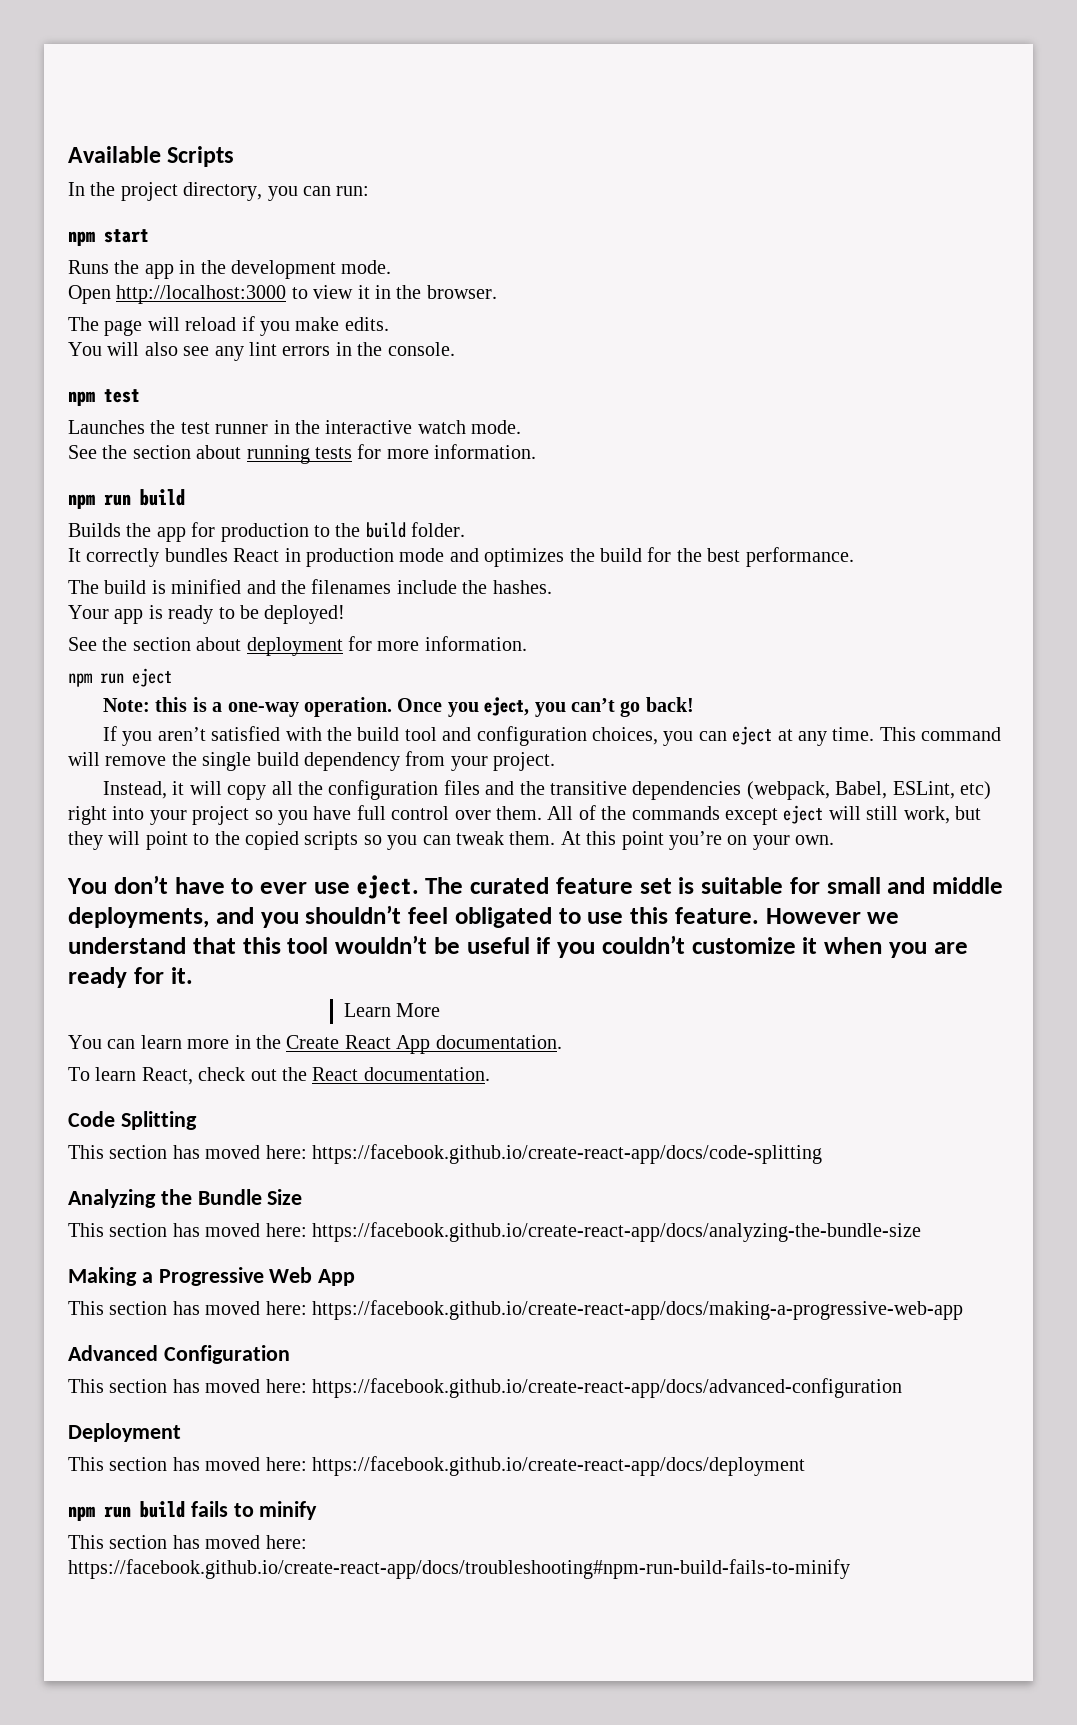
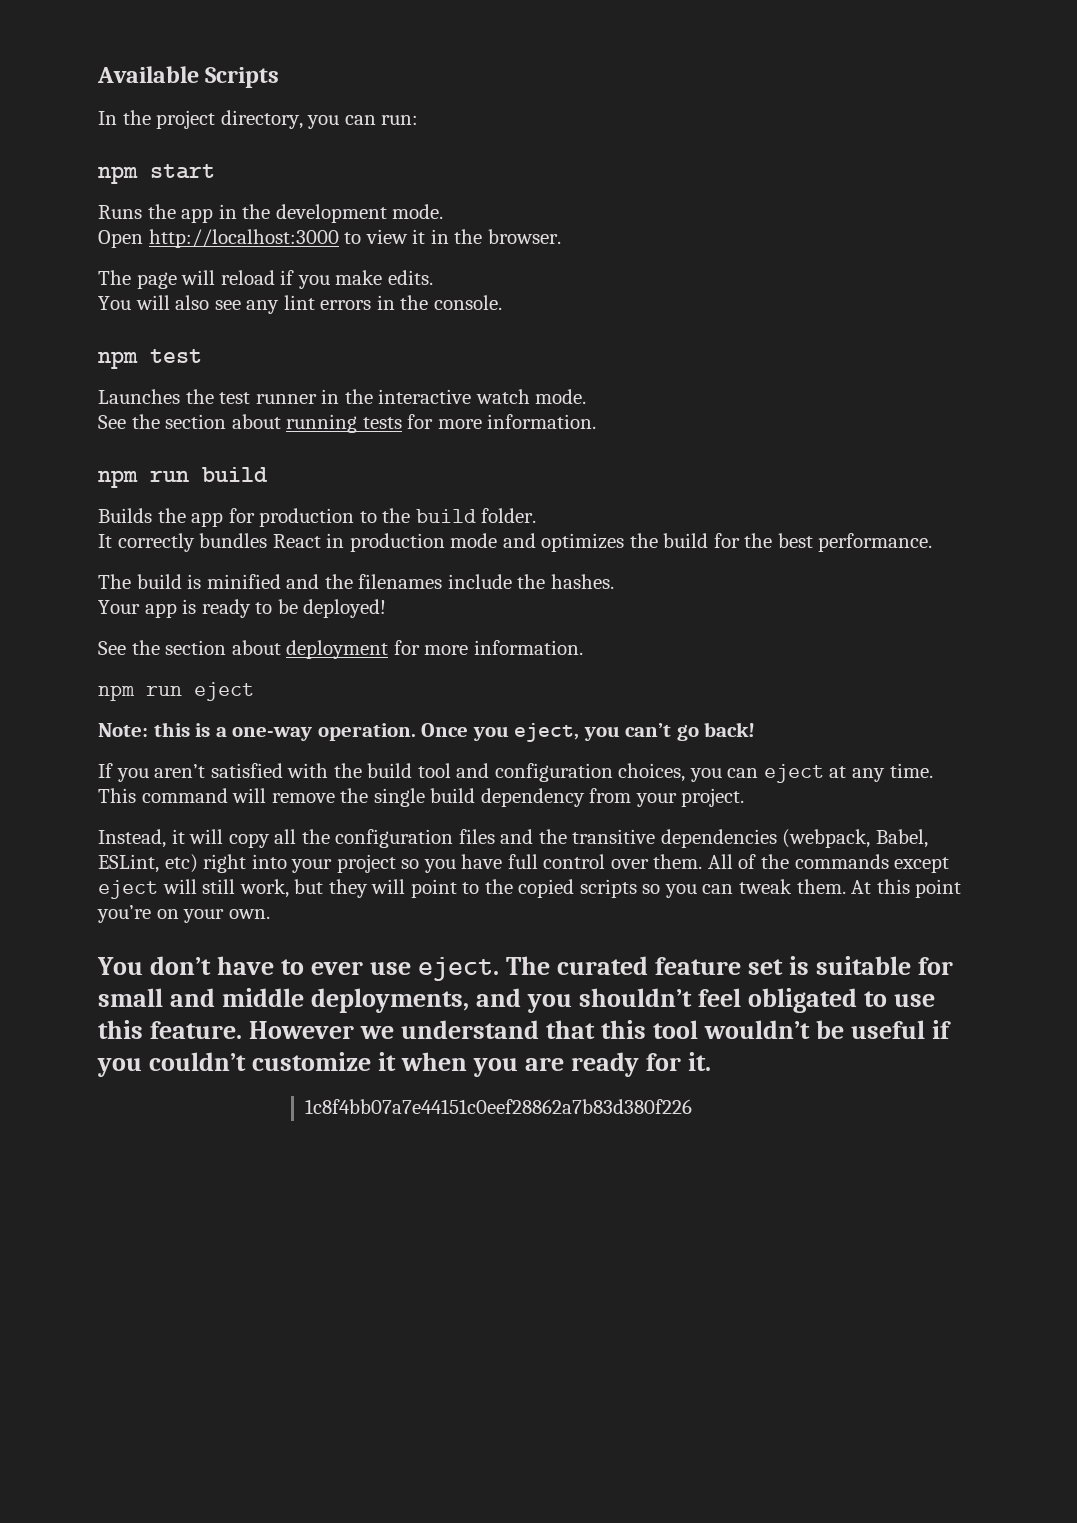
[343,1003,441,1017] [68,1035,562,1054] [68,1067,490,1085] [68,1111,197,1130] [68,1144,822,1164] [68,1189,303,1208] [68,1222,921,1242] [68,1267,356,1286] [68,1300,963,1320] [68,1345,290,1364] [68,1378,902,1398] [68,1423,181,1442] [68,1456,805,1476] [68,1501,318,1521] [68,1535,307,1549] [68,1559,850,1579] Learn More // You can learn more in the Create React App documentation. // To learn React, check out the React documentation. // Code Splitting // This section has moved here: https://facebook.github.io/create-react-app/docs/code-splitting // Analyzing the Bundle Size // This section has moved here: https://facebook.github.io/create-react-app/docs/analyzing-the-bundle-size // Making a Progressive Web App // This section has moved here: https://facebook.github.io/create-react-app/docs/making-a-progressive-web-app // Advanced Configuration // This section has moved here: https://facebook.github.io/create-react-app/docs/advanced-configuration // Deployment // This section has moved here: https://facebook.github.io/create-react-app/docs/deployment // npm run build fails to minify // This section has moved here: https://facebook.github.io/create-react-app/docs/troubleshooting#npm-run-build-fails-to-minify -> [304,1099,692,1114] 1c8f4bb07a7e44151c0eef28862a7b83d380f226

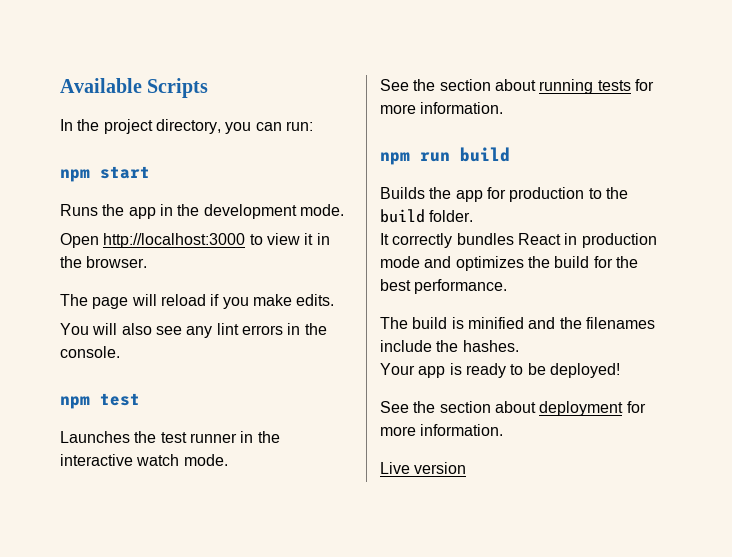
[98,682,254,701] [98,722,756,742] [98,763,933,783] [98,788,745,807] [98,829,928,848] [98,854,950,873] [98,879,962,899] [97,905,270,923] [97,956,954,981] [98,988,936,1013] [98,1020,952,1039] [97,1052,712,1077] [304,1099,692,1114] npm run eject // Note: this is a one-way operation. Once you eject, you can’t go back! // If you aren’t satisfied with the build tool and configuration choices, you can eject at any time. This command will remove the single build dependency from your project. // Instead, it will copy all the configuration files and the transitive dependencies (webpack, Babel, ESLint, etc) right into your project so you have full control over them. All of the commands except eject will still work, but they will point to the copied scripts so you can tweak them. At this point you’re on your own. // You don’t have to ever use eject. The curated feature set is suitable for small and middle deployments, and you shouldn’t feel obligated to use this feature. However we understand that this tool wouldn’t be useful if you couldn’t customize it when you are ready for it. // 1c8f4bb07a7e44151c0eef28862a7b83d380f226 -> [380,462,467,474] Live version

